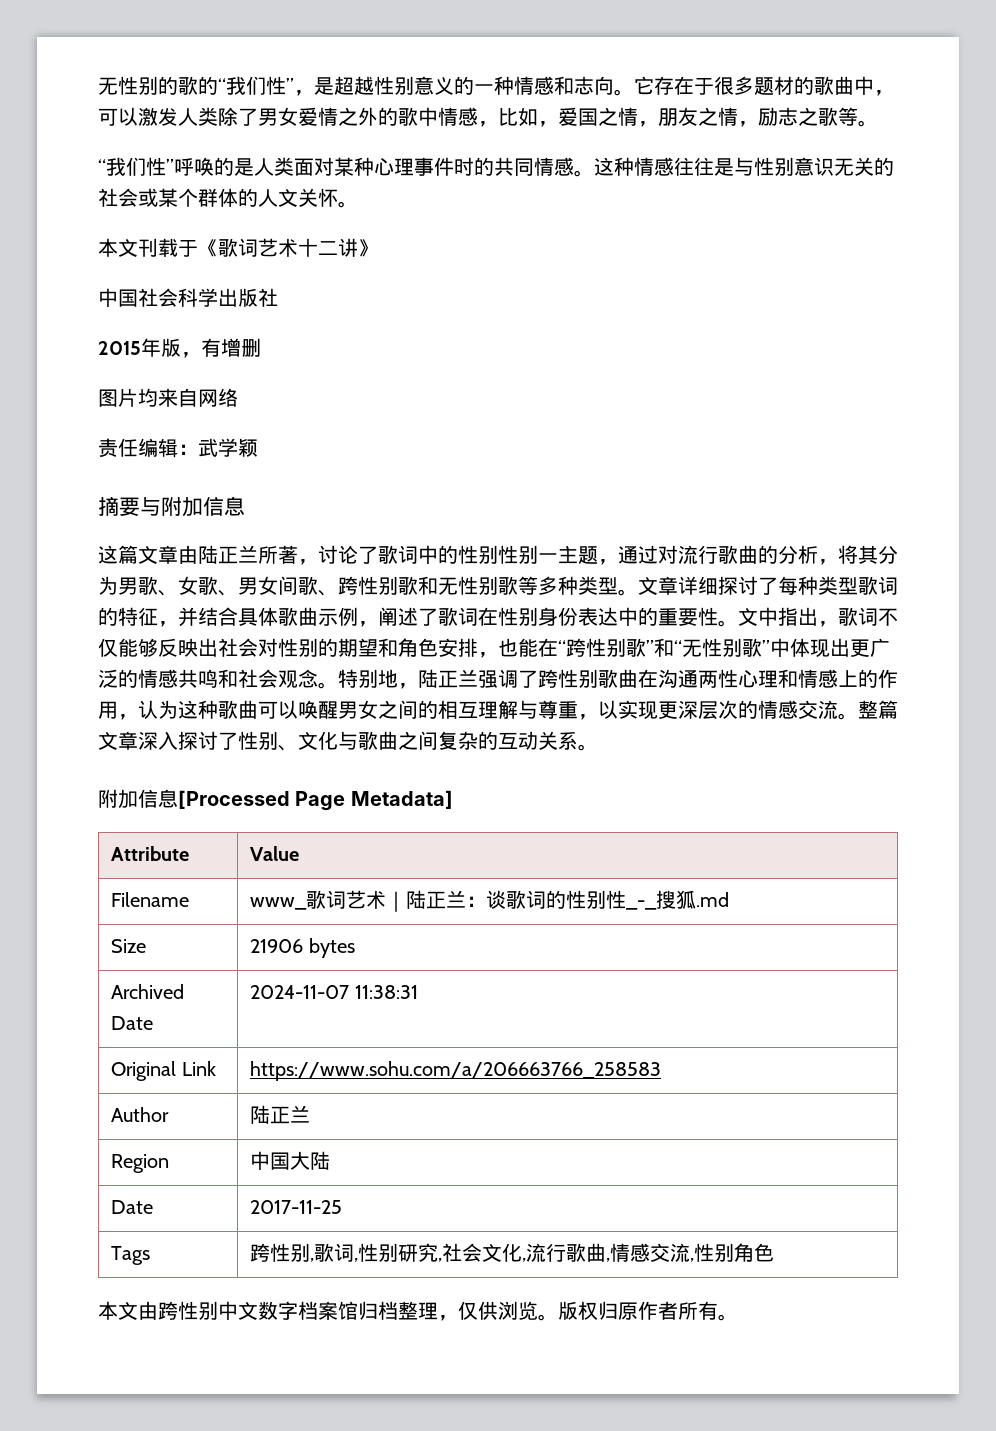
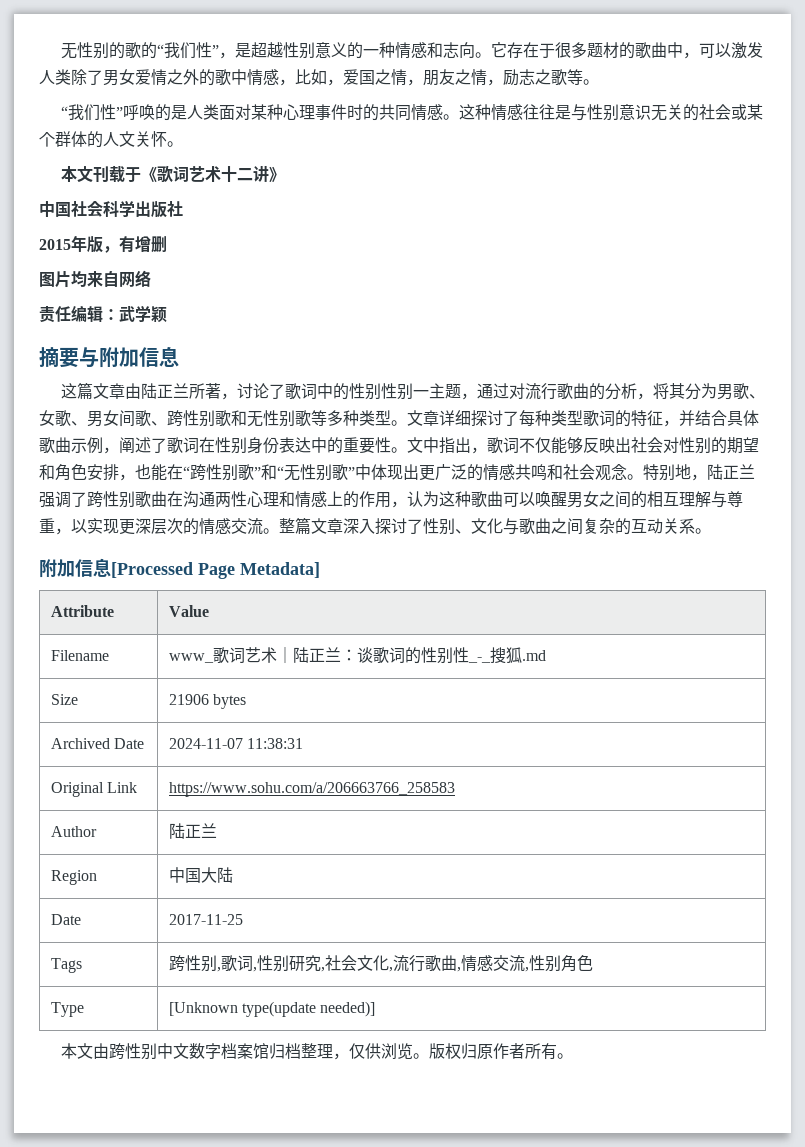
(775, 1252) none -> [50,1002,84,1017] [168,1001,376,1017] // Type | [Unknown type(update needed)]

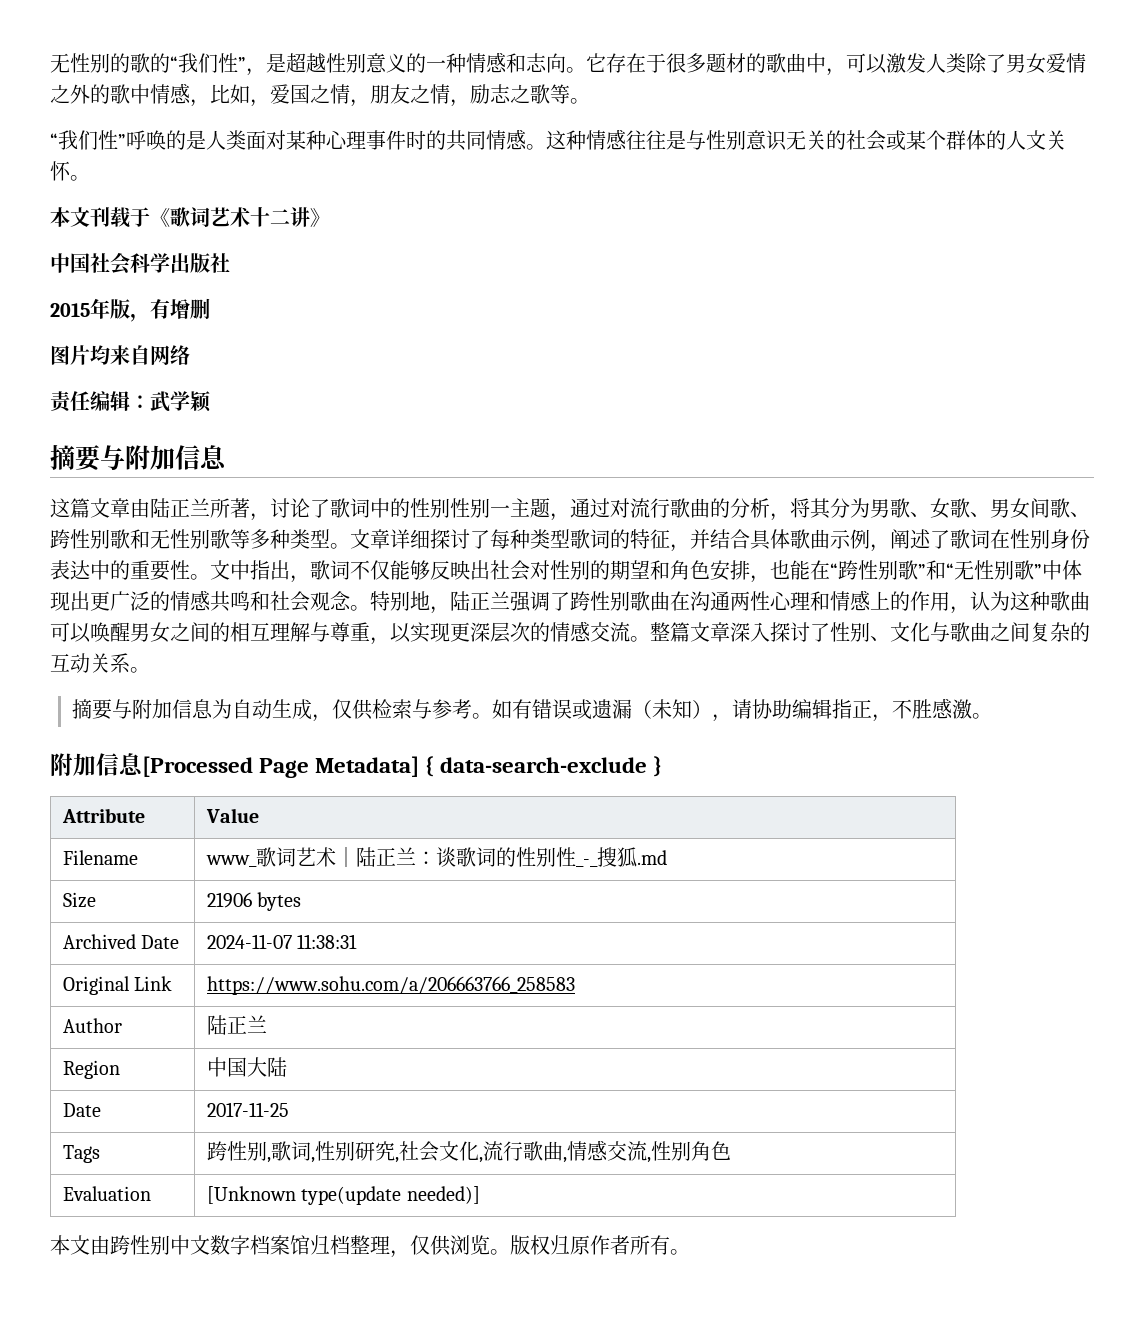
(711, 531) none -> [72,698,993,722] // 摘要与附加信息为自动生成，仅供检索与参考。如有错误或遗漏（未知），请协助编辑指正，不胜感激。
(320, 570) none -> [425,756,663,777] { data-search-exclude }
[50,1002,84,1017] Type -> [62,1186,151,1201] Evaluation

